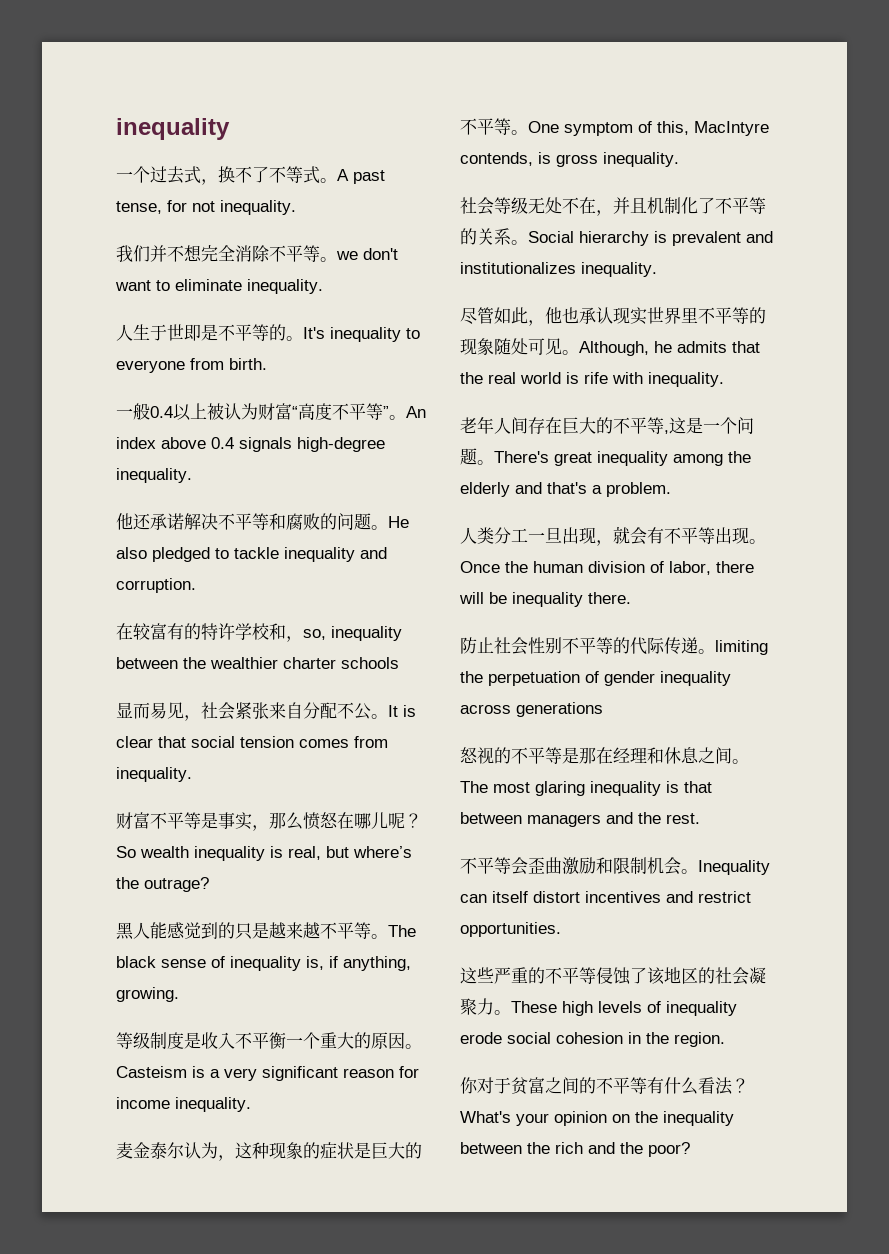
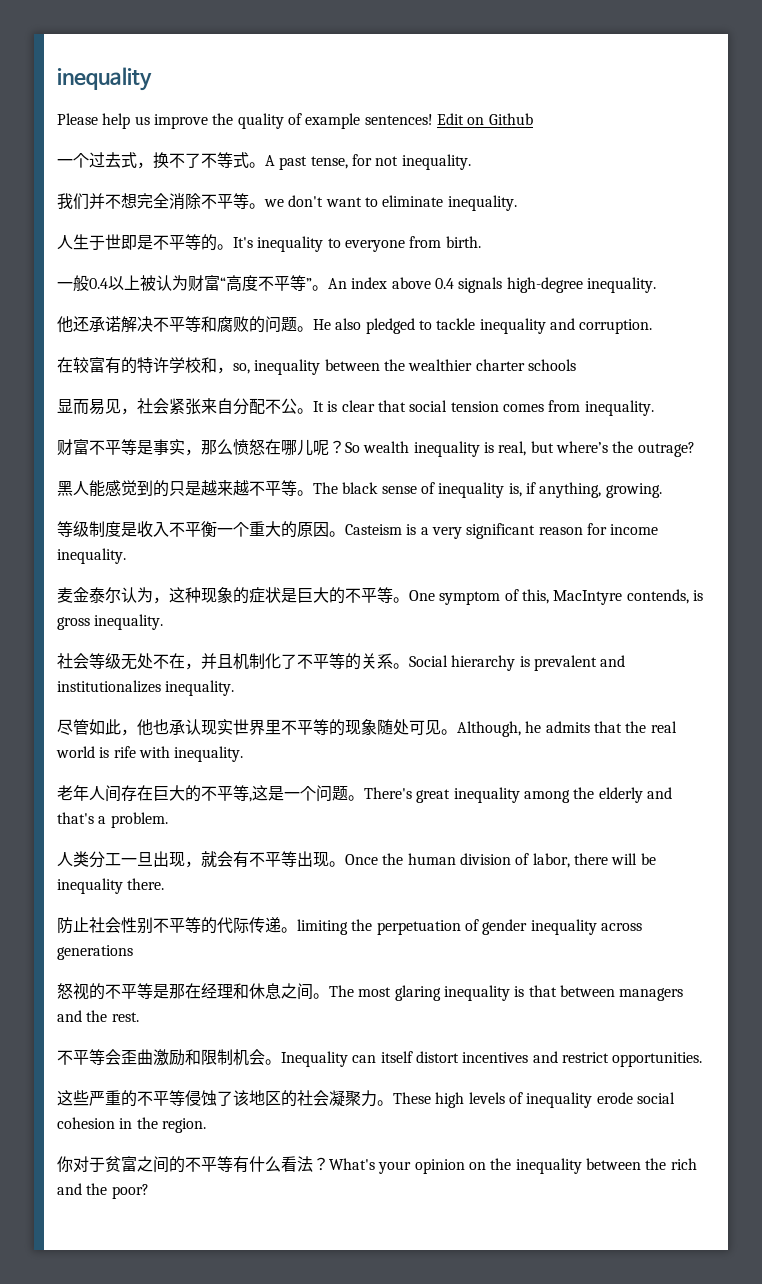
[116,118,230,140] inequality -> [57,67,152,91] [57,113,533,129] inequality // Please help us improve the quality of example sentences! Edit on Github

